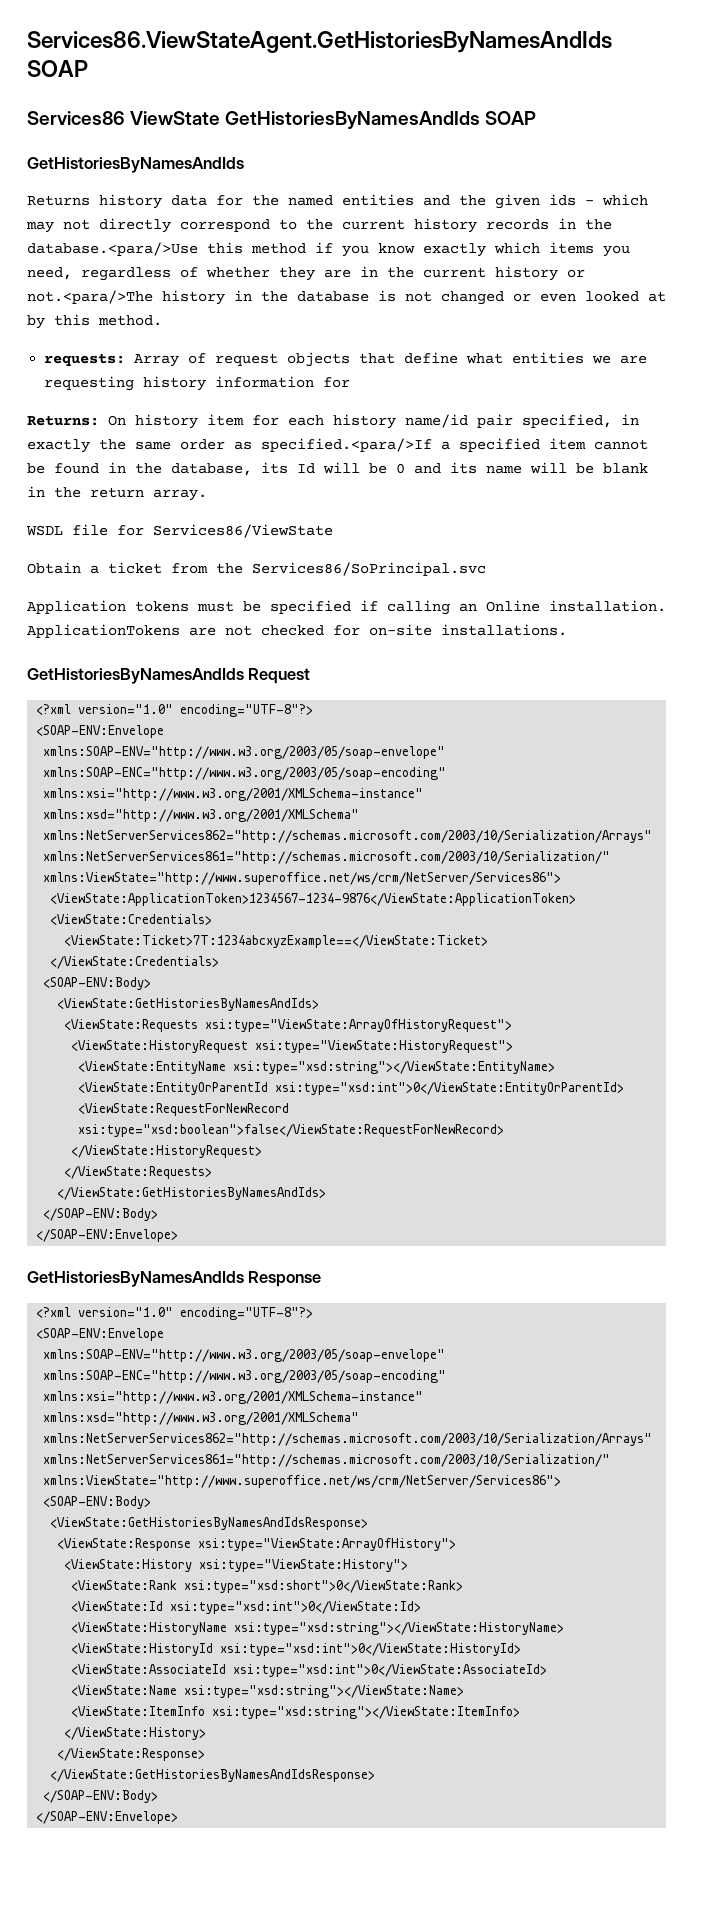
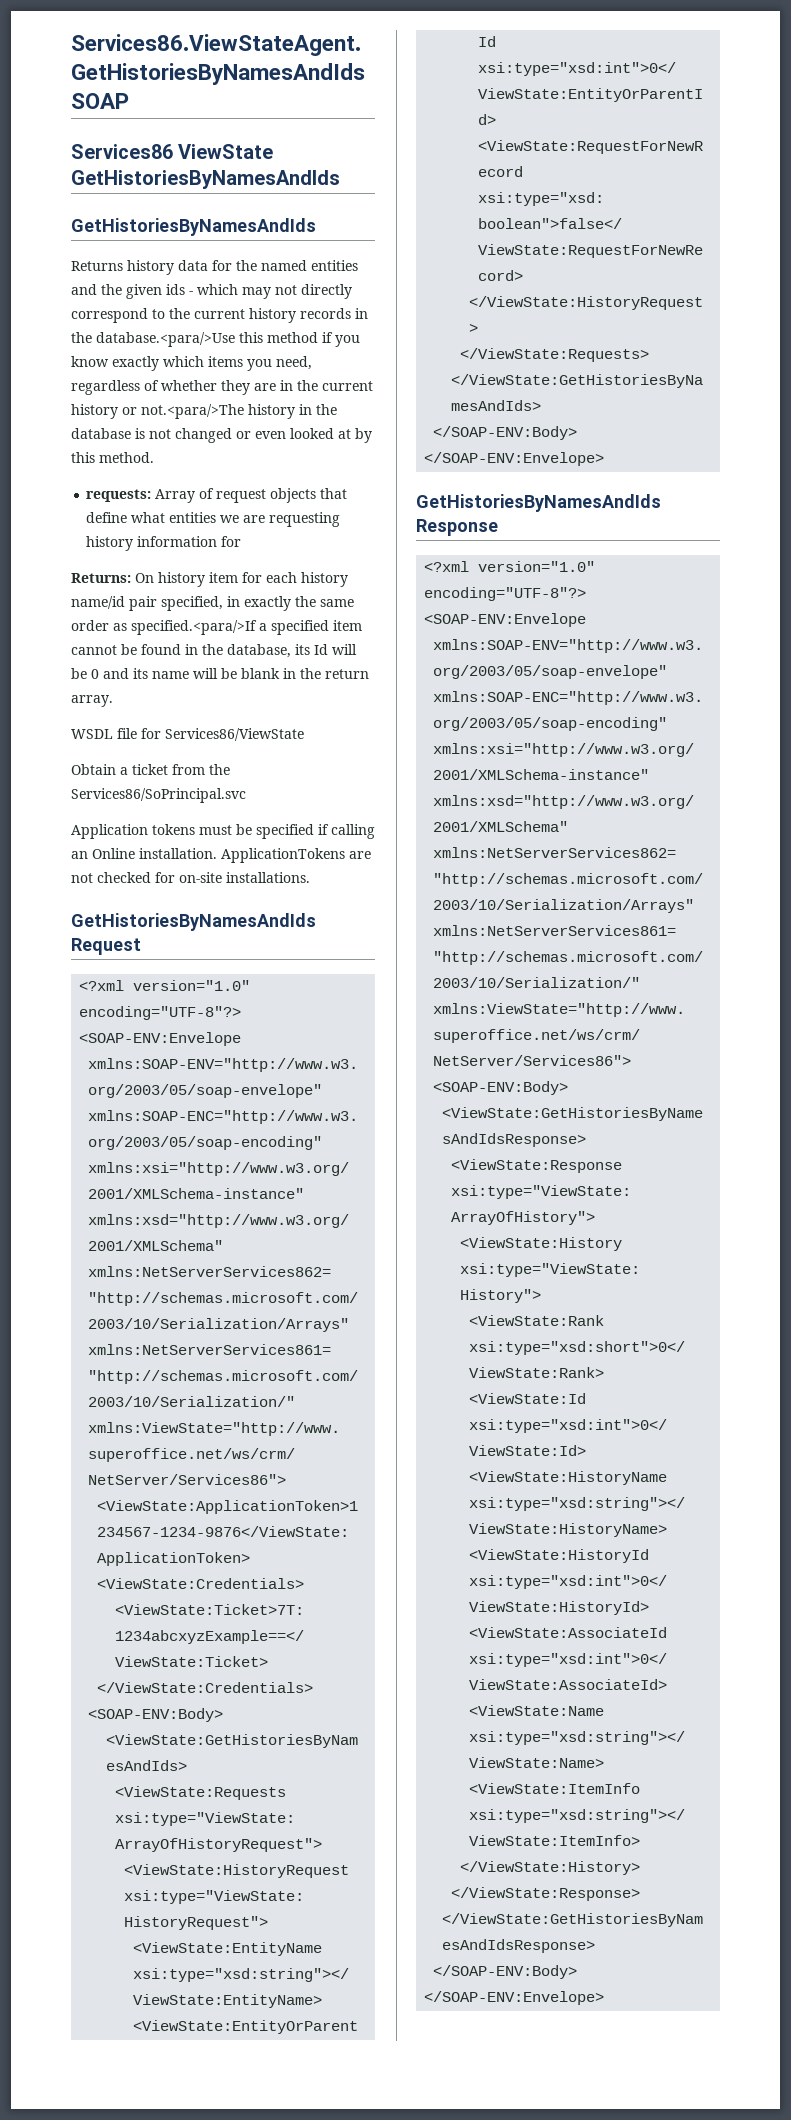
[485,111,537,125] SOAP -> (340, 179) none

